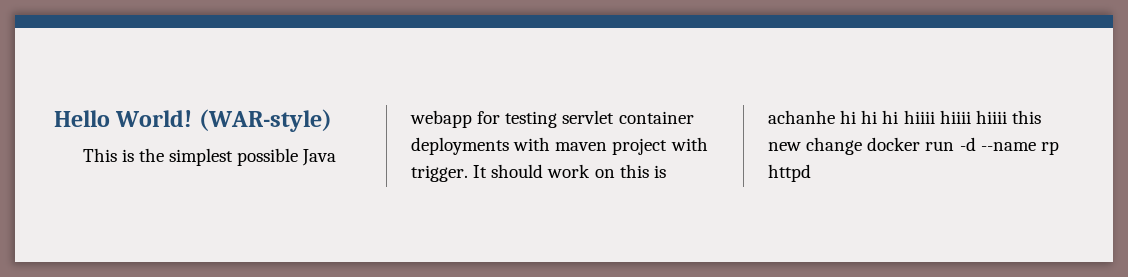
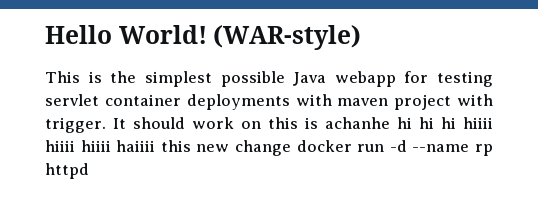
(1007, 117) none -> [116,140,156,152] haiiii

